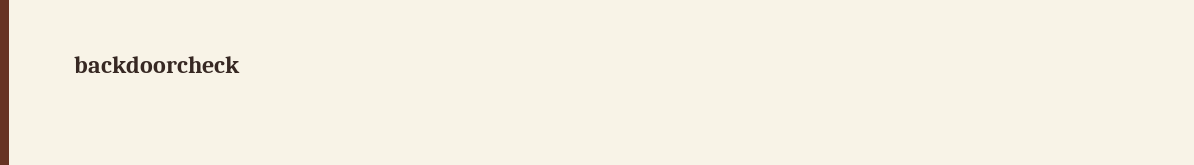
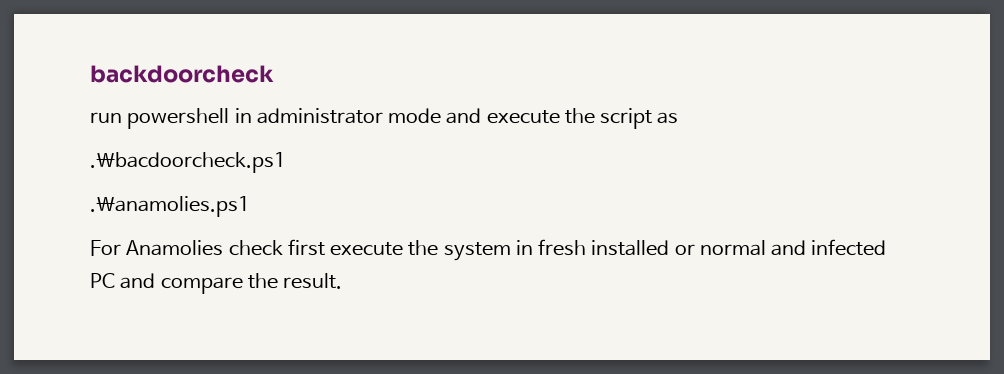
(240, 64) none -> [90,108,679,129] [90,152,286,173] [90,196,250,217] [90,239,887,261] [90,273,343,294] // run powershell in administrator mode and execute the script as // .\bacdoorcheck.ps1 // .\anamolies.ps1 // For Anamolies check first execute the system in fresh installed or normal and infected PC and compare the result.

